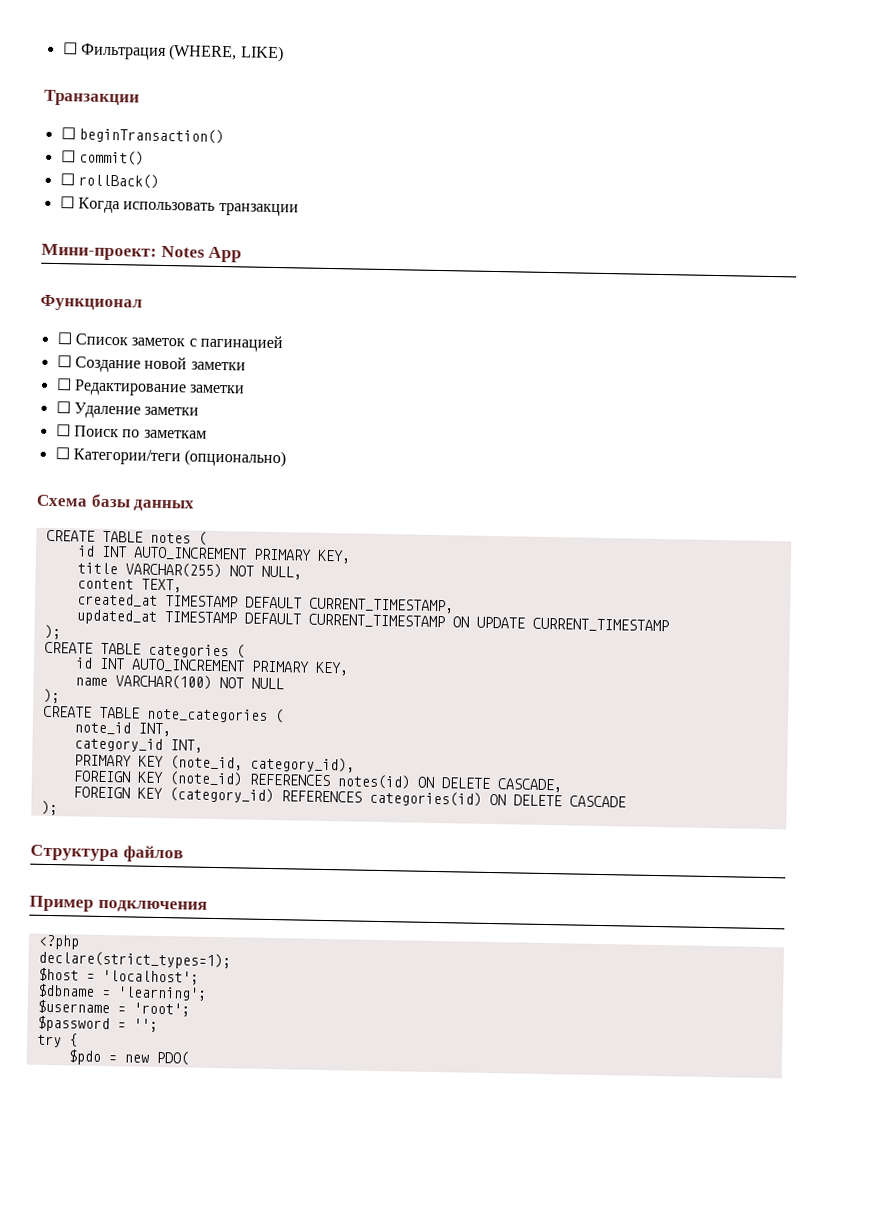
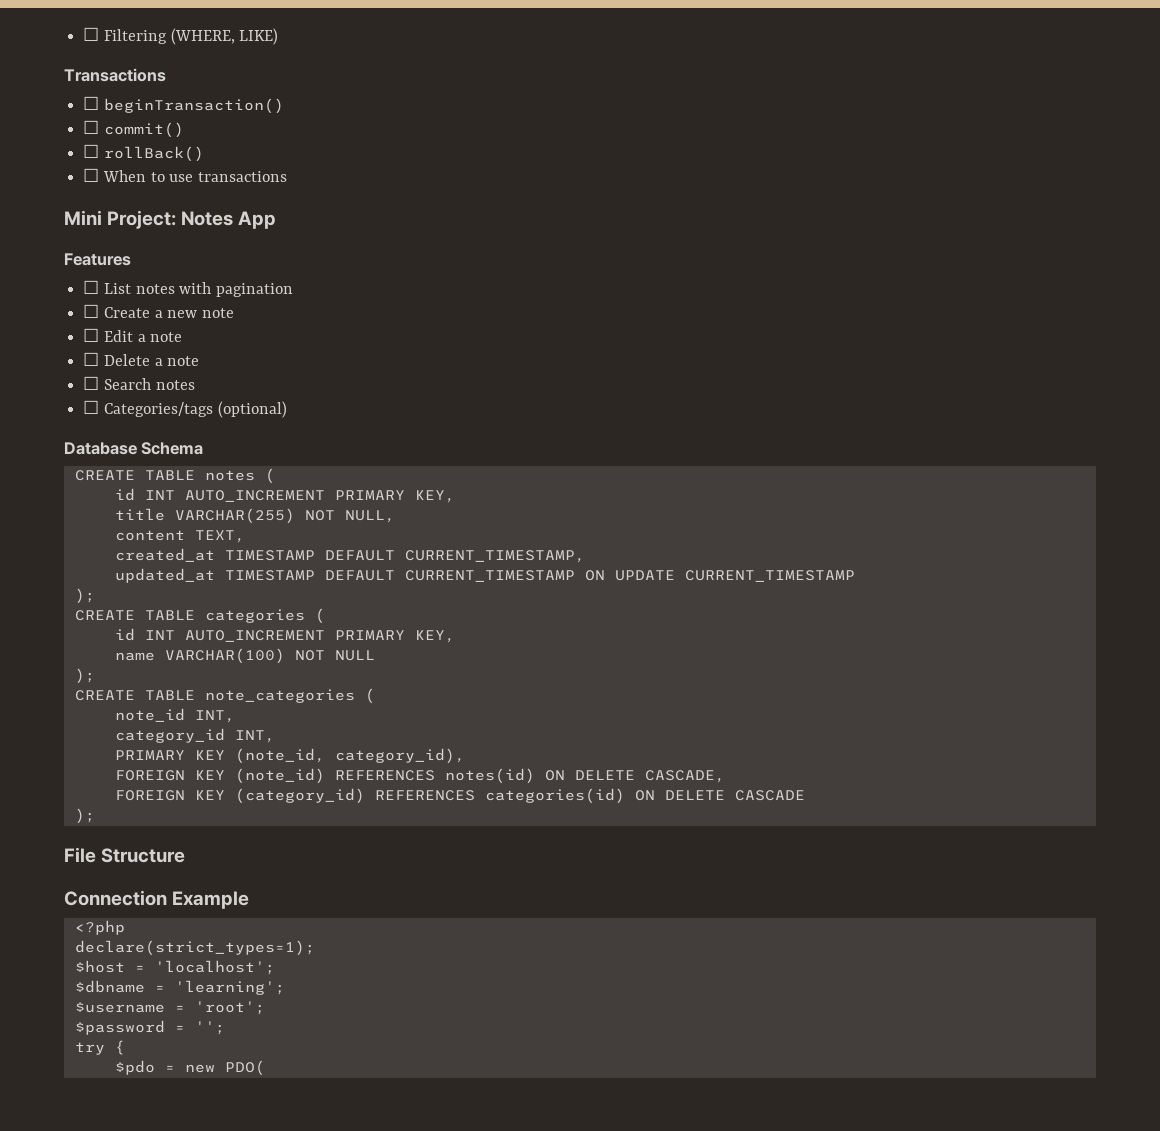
[62,42,167,60] ☐ Фильтрация -> [83,27,167,44] ☐ Filtering
[44,89,140,107] Транзакции -> [64,68,166,82] Transactions
[77,197,299,217] [41,243,157,261] Когда использовать транзакции // Мини-проект: -> [102,170,288,182] [64,210,177,229] When to use transactions // Mini Project:
[40,294,143,312] [56,332,283,353] [56,355,246,373] [55,378,246,397] [55,401,200,419] [55,424,207,439] [54,447,287,468] [36,493,195,512] Функционал // ☐ Список заметок с пагинацией // ☐ Создание новой заметки // ☐ Редактирование заметки // ☐ Удаление заметки // ☐ Поиск по заметкам // ☐ Категории/теги (опционально) // Схема базы данных -> [64,253,131,266] [83,280,294,297] [83,304,235,318] [83,328,183,342] [83,352,200,366] [83,376,195,390] [83,400,287,418] [64,442,204,455] Features // ☐ List notes with pagination // ☐ Create a new note // ☐ Edit a note // ☐ Delete a note // ☐ Search notes // ☐ Categories/tags (optional) // Database Schema
[30,844,183,863] [29,895,207,913] Структура файлов // Пример подключения -> [64,847,186,863] [64,890,250,909] File Structure // Connection Example

